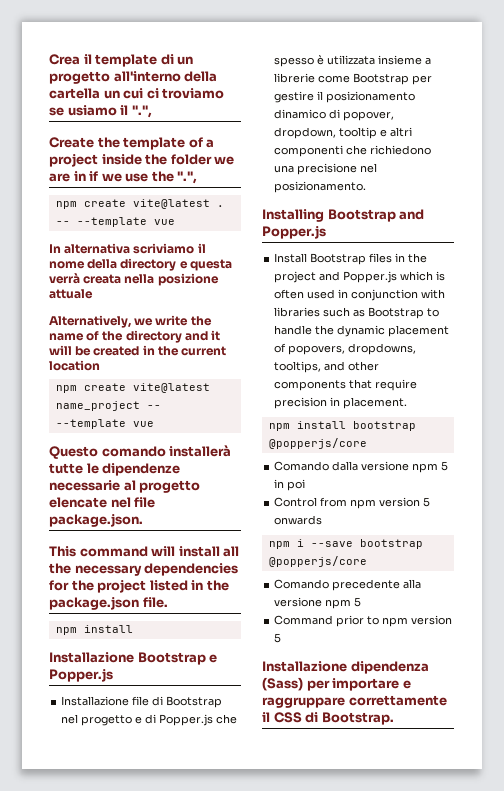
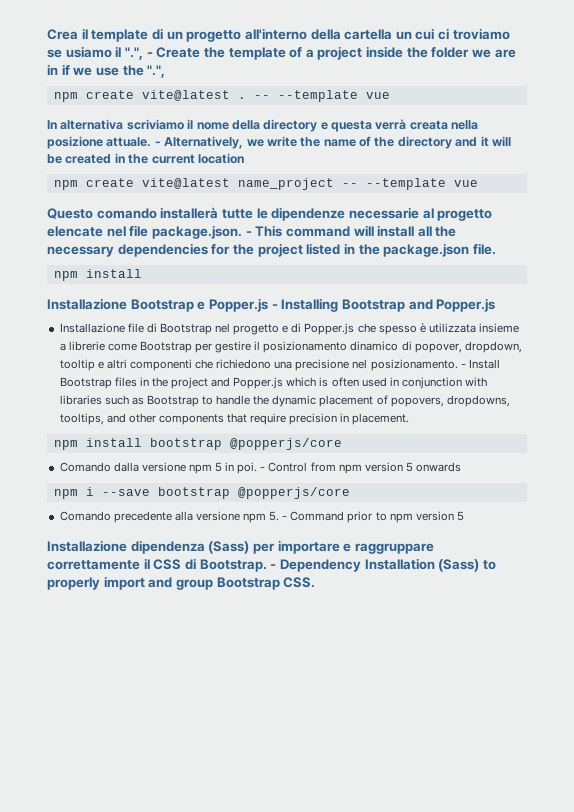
(152, 111) // -> [146,52,153,57] -
[49,289,93,299] attuale // -> [106,137,161,147] attuale. -
(143, 520) // -> [245,231,252,236] -
(113, 675) none -> [271,298,496,312] - Installing Bootstrap and Popper.js
[262,209,425,222] [262,225,326,239] // Installing Bootstrap and Popper.js // -> [460,364,466,368] -
[287,479,306,491] poi // -> [237,462,266,474] poi. -
[354,597,362,607] 5 // -> [269,511,288,521] 5. -
(394, 718) none -> [270,558,496,572] [47,576,316,590] - Dependency Installation (Sass) to properly import and group Bootstrap CSS.

